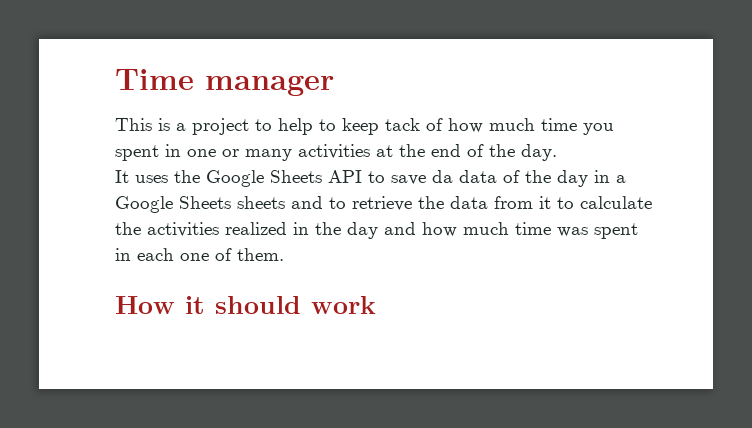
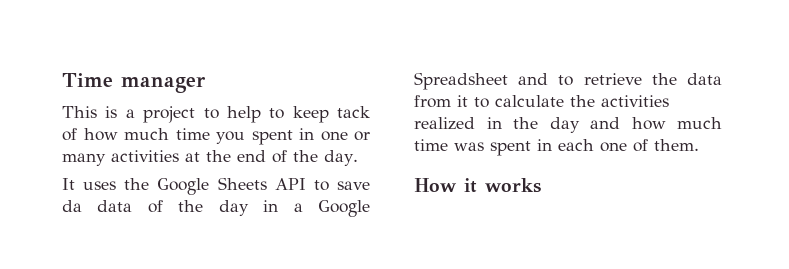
[179,196,285,209] Sheets sheets -> [414,72,508,90] Spreadsheet
[215,296,376,314] should work -> [485,178,541,193] works

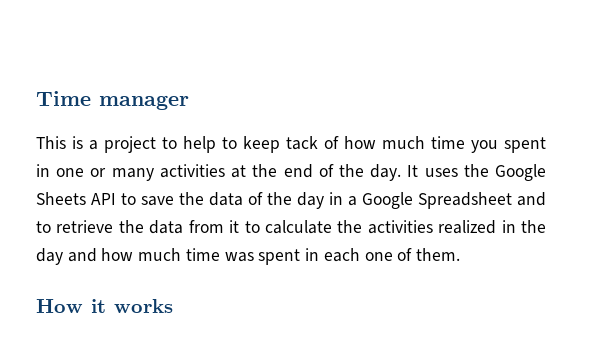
(358, 158) // -> (402, 172) none
[62,200,82,212] da -> [179,192,204,205] the

